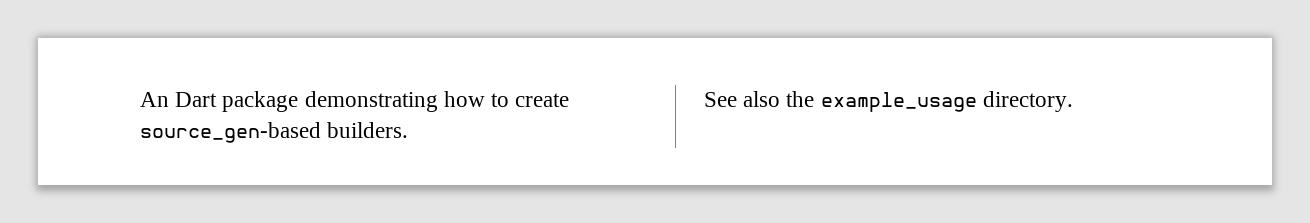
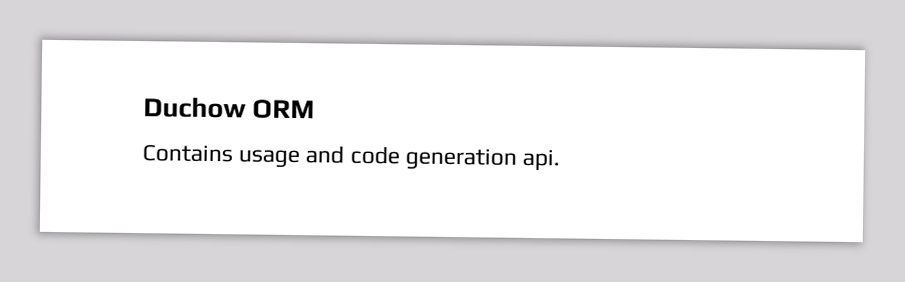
[140,91,570,112] [140,122,409,143] [704,91,1073,112] An Dart package demonstrating how to create source_gen-based builders. // See also the example_usage directory. -> [143,97,316,120] [142,144,561,171] Duchow ORM // Contains usage and code generation api.

